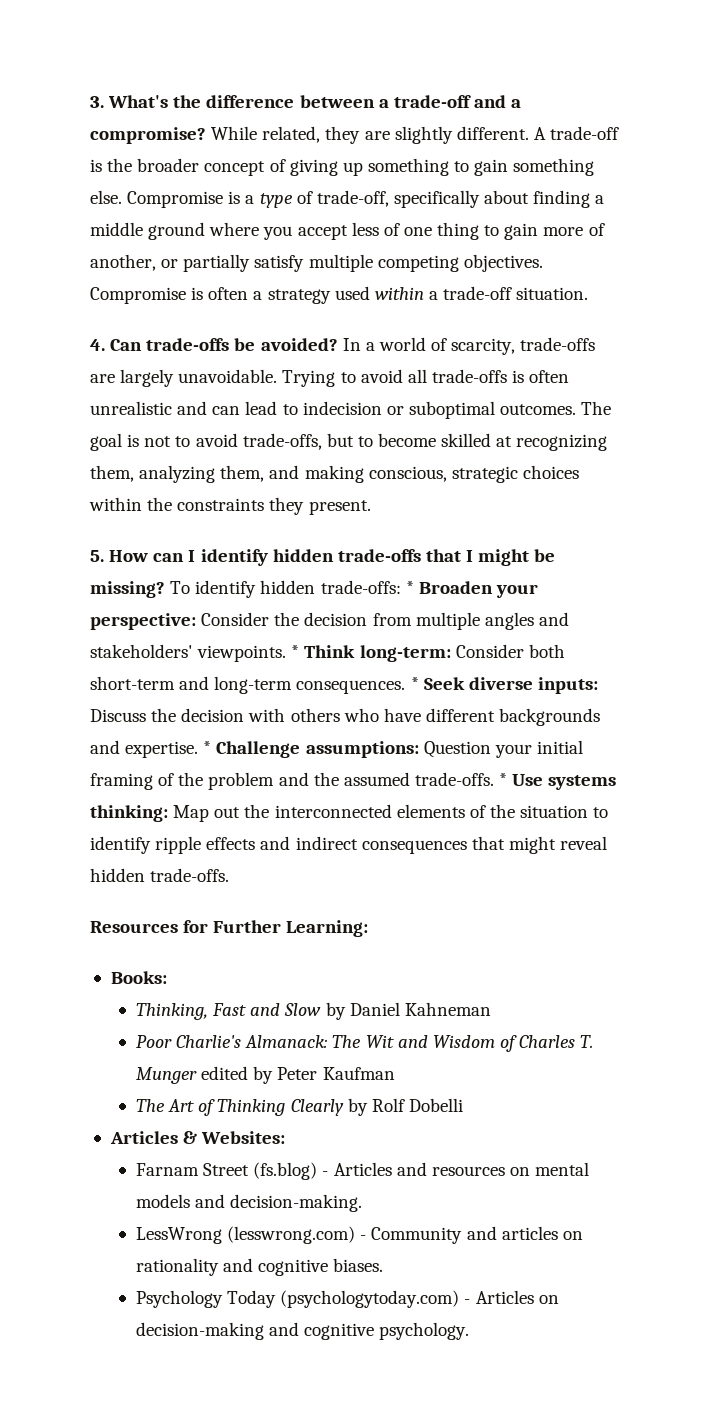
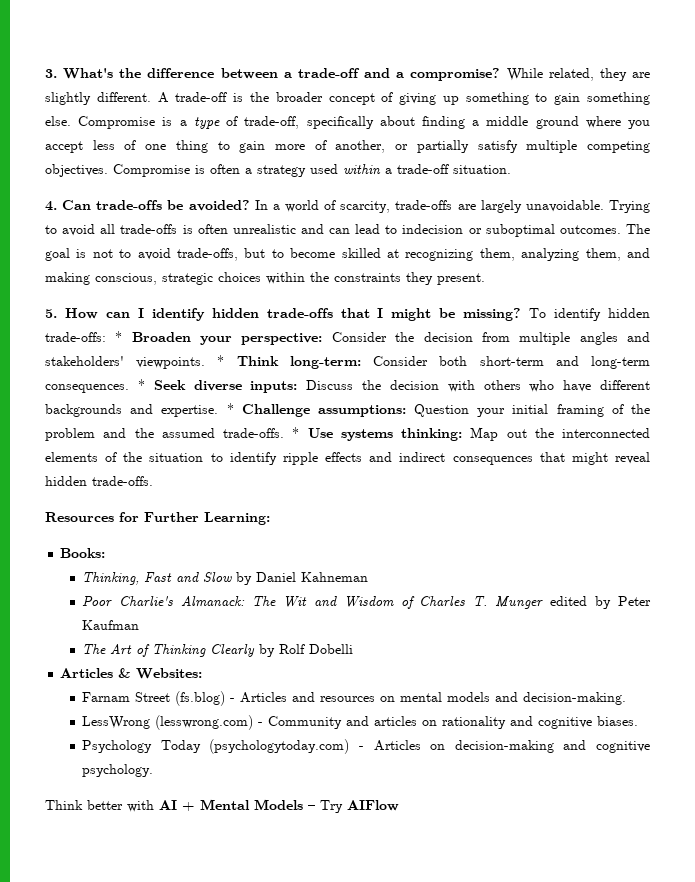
(470, 1331) none -> [45,799,399,813] // Think better with AI + Mental Models – Try AIFlow

